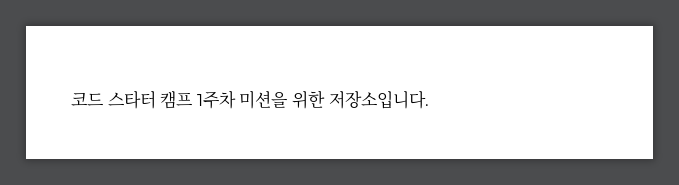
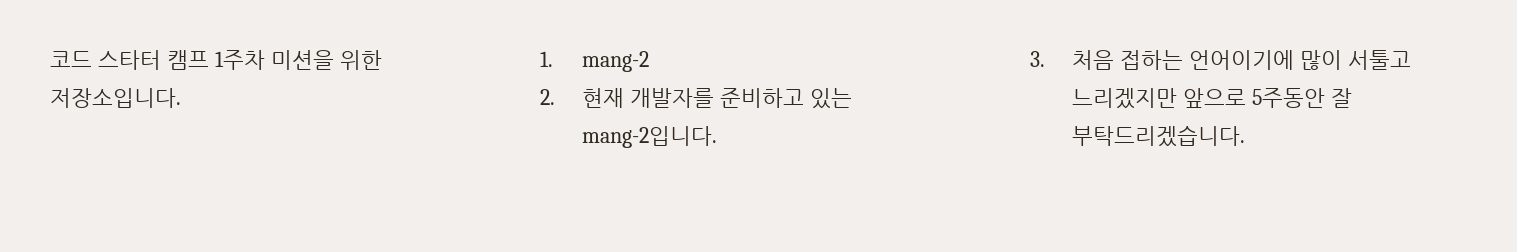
(429, 100) none -> [540,51,650,72] [540,88,853,109] [582,126,718,148] [1030,50,1411,70] [1072,88,1353,109] [1072,125,1246,147] // 1. mang-2 // 2. 현재 개발자를 준비하고 있는 mang-2입니다. // 3. 처음 접하는 언어이기에 많이 서툴고 느리겠지만 앞으로 5주동안 잘 부탁드리겠습니다.

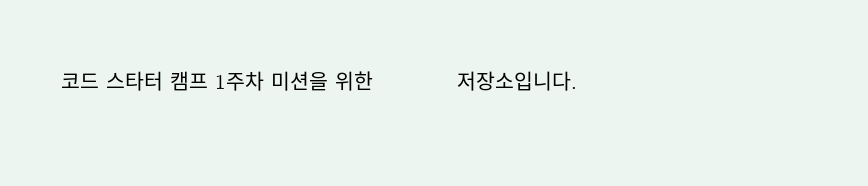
[540,51,650,72] [540,88,853,109] [582,126,718,148] [1030,50,1411,70] [1072,88,1353,109] [1072,125,1246,147] // 1. mang-2 // 2. 현재 개발자를 준비하고 있는 mang-2입니다. // 3. 처음 접하는 언어이기에 많이 서툴고 느리겠지만 앞으로 5주동안 잘 부탁드리겠습니다. -> (577, 81) none

